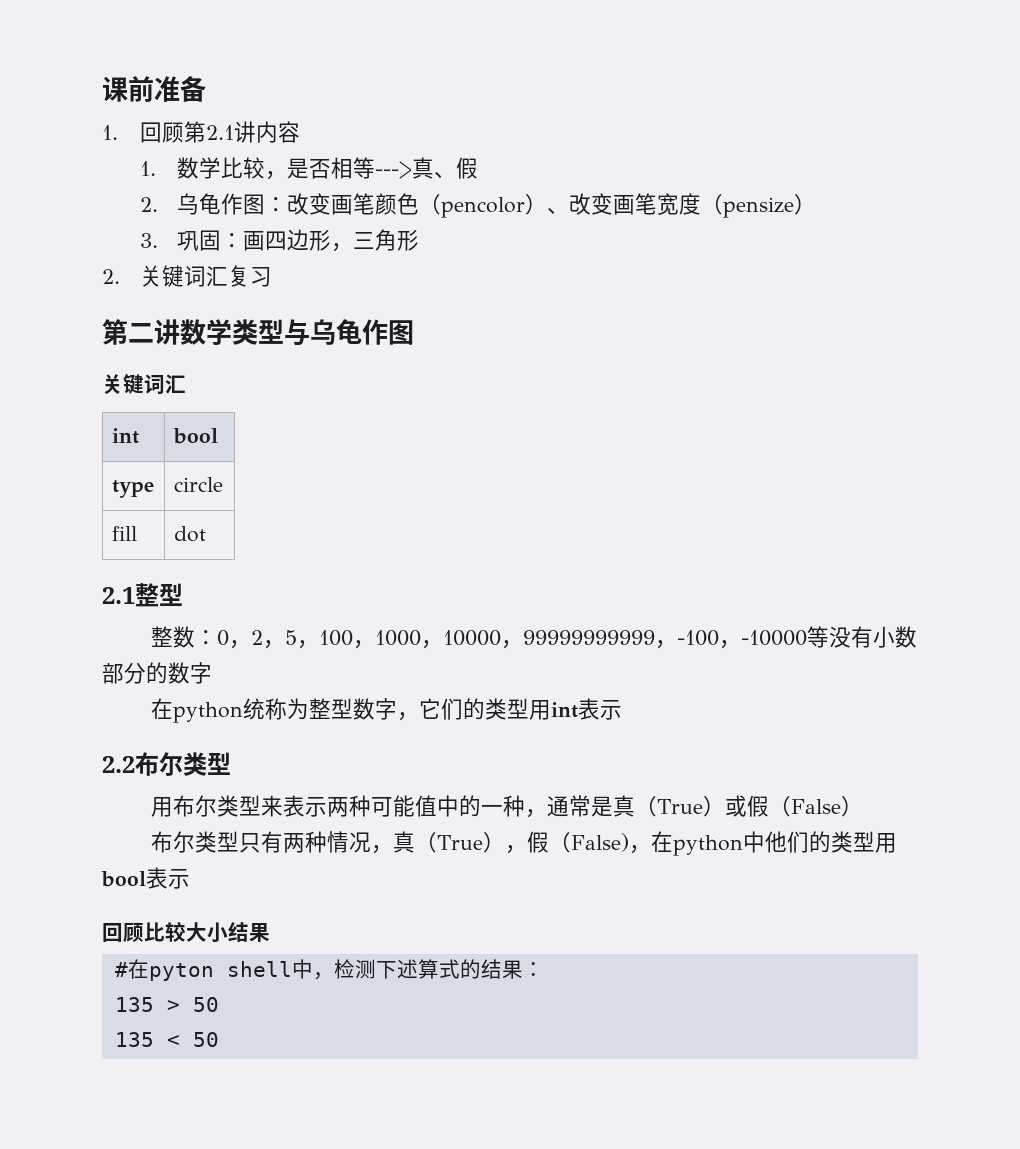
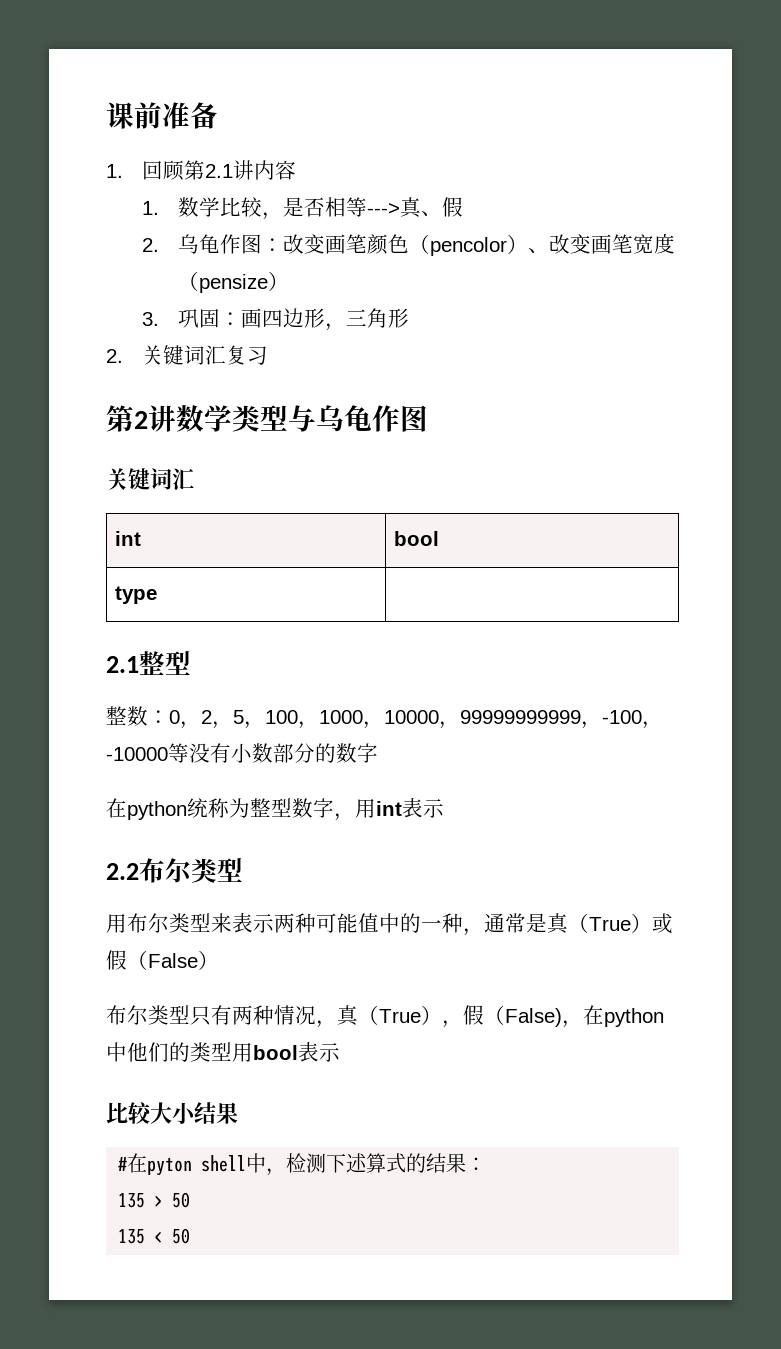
[128,323,154,343] 二 -> [134,411,148,429] 2
[173,477,223,492] [111,526,137,541] [173,526,206,542] circle // fill | dot -> (158, 595) none
[419,698,530,720] 它们的类型 -> (355, 817) none
[102,922,144,943] 回顾 -> (340, 1052) none

